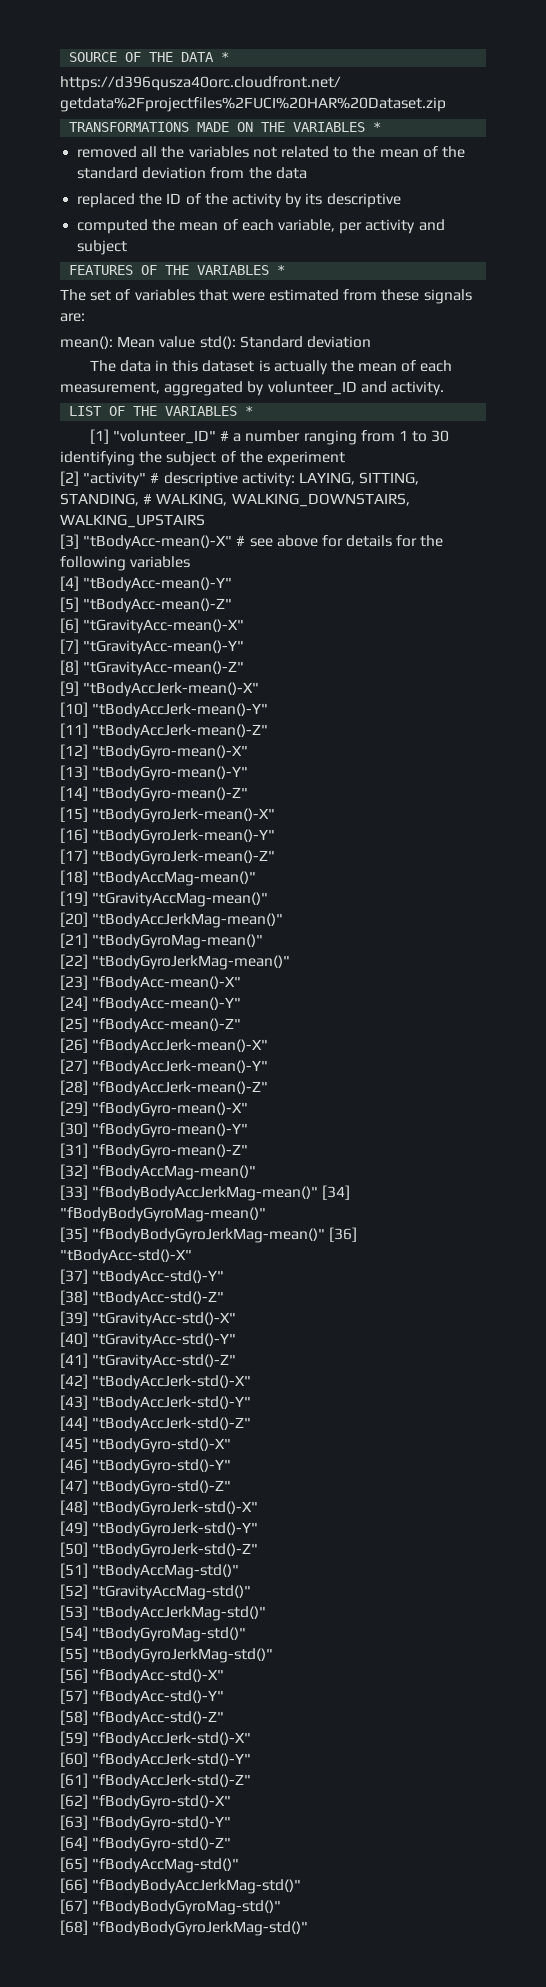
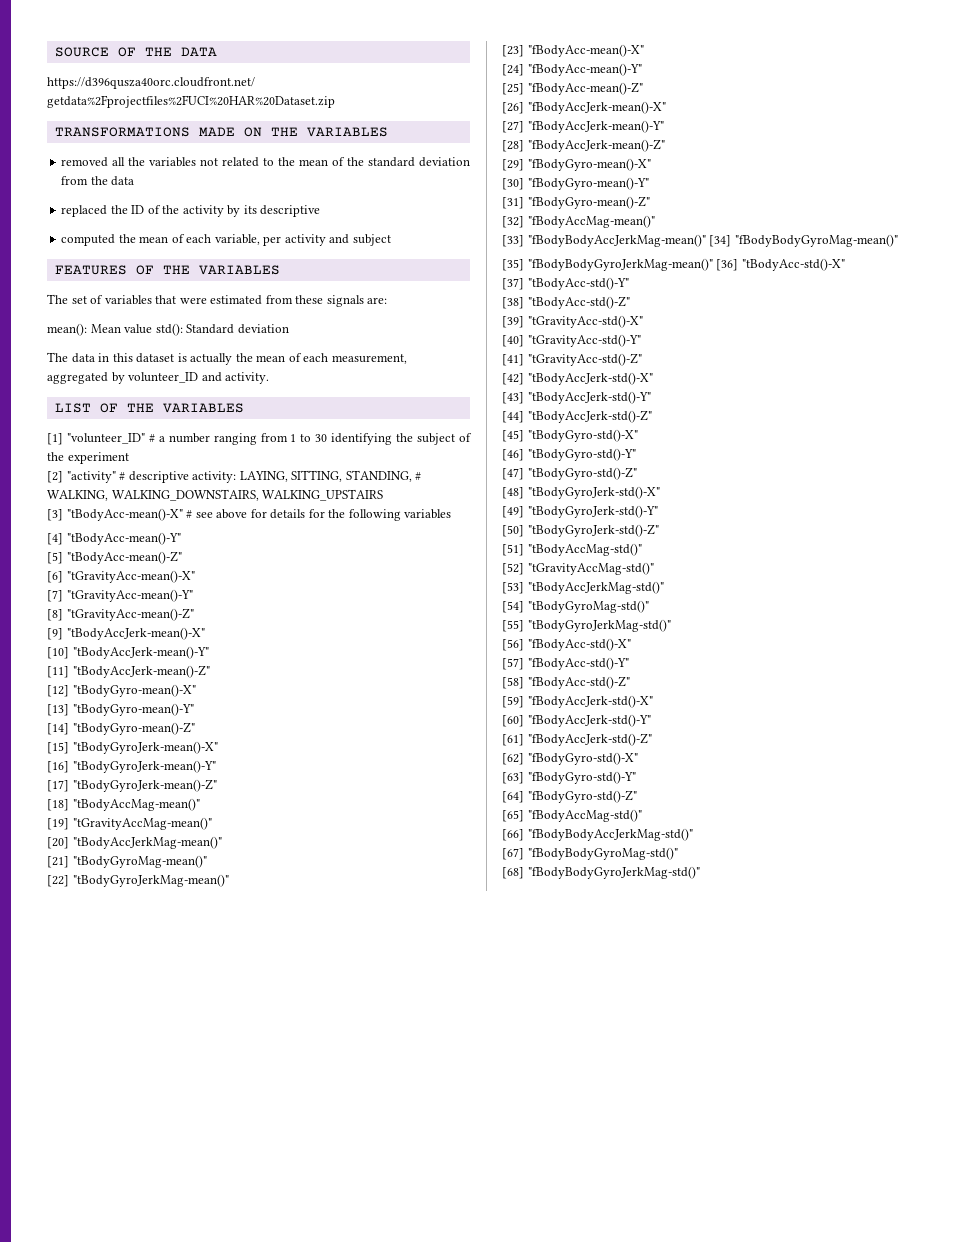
[221,52,230,62] * -> (217, 51) none
[373,122,382,132] * -> (388, 132) none
[277,265,286,275] * -> (280, 270) none
[245,406,254,416] * -> (244, 408) none

